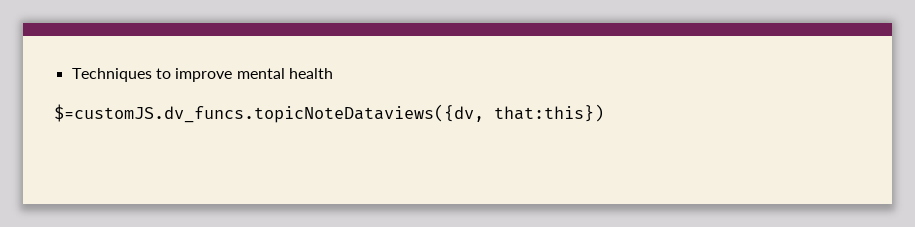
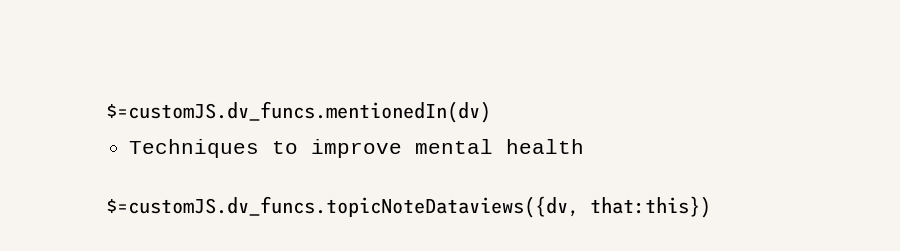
(71, 75) none -> [106,101,491,123] $=customJS.dv_funcs.mentionedIn(dv) //

